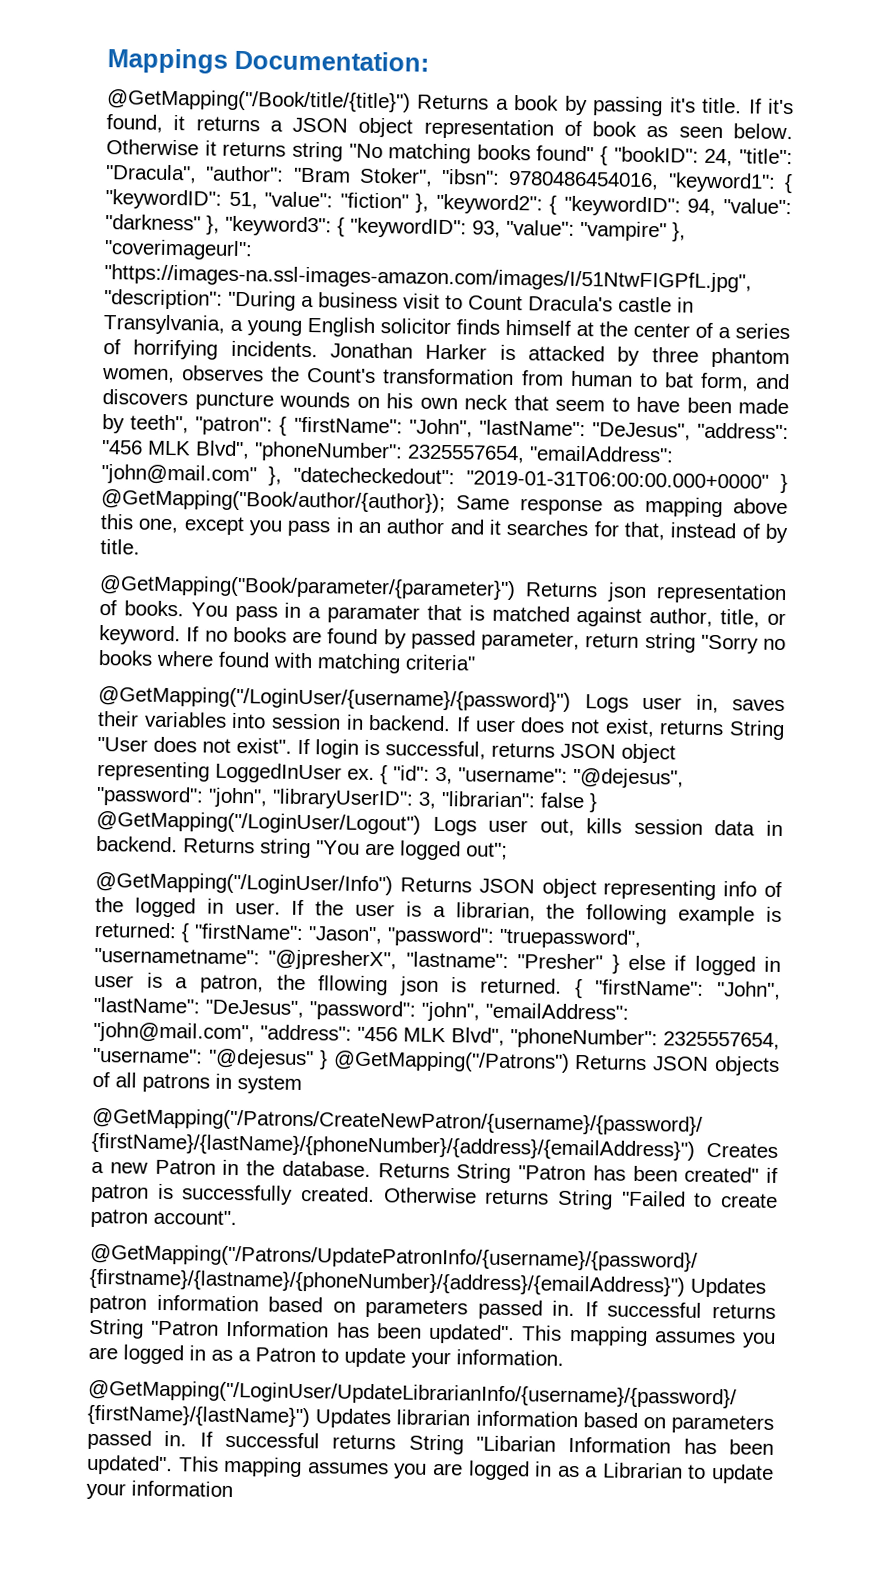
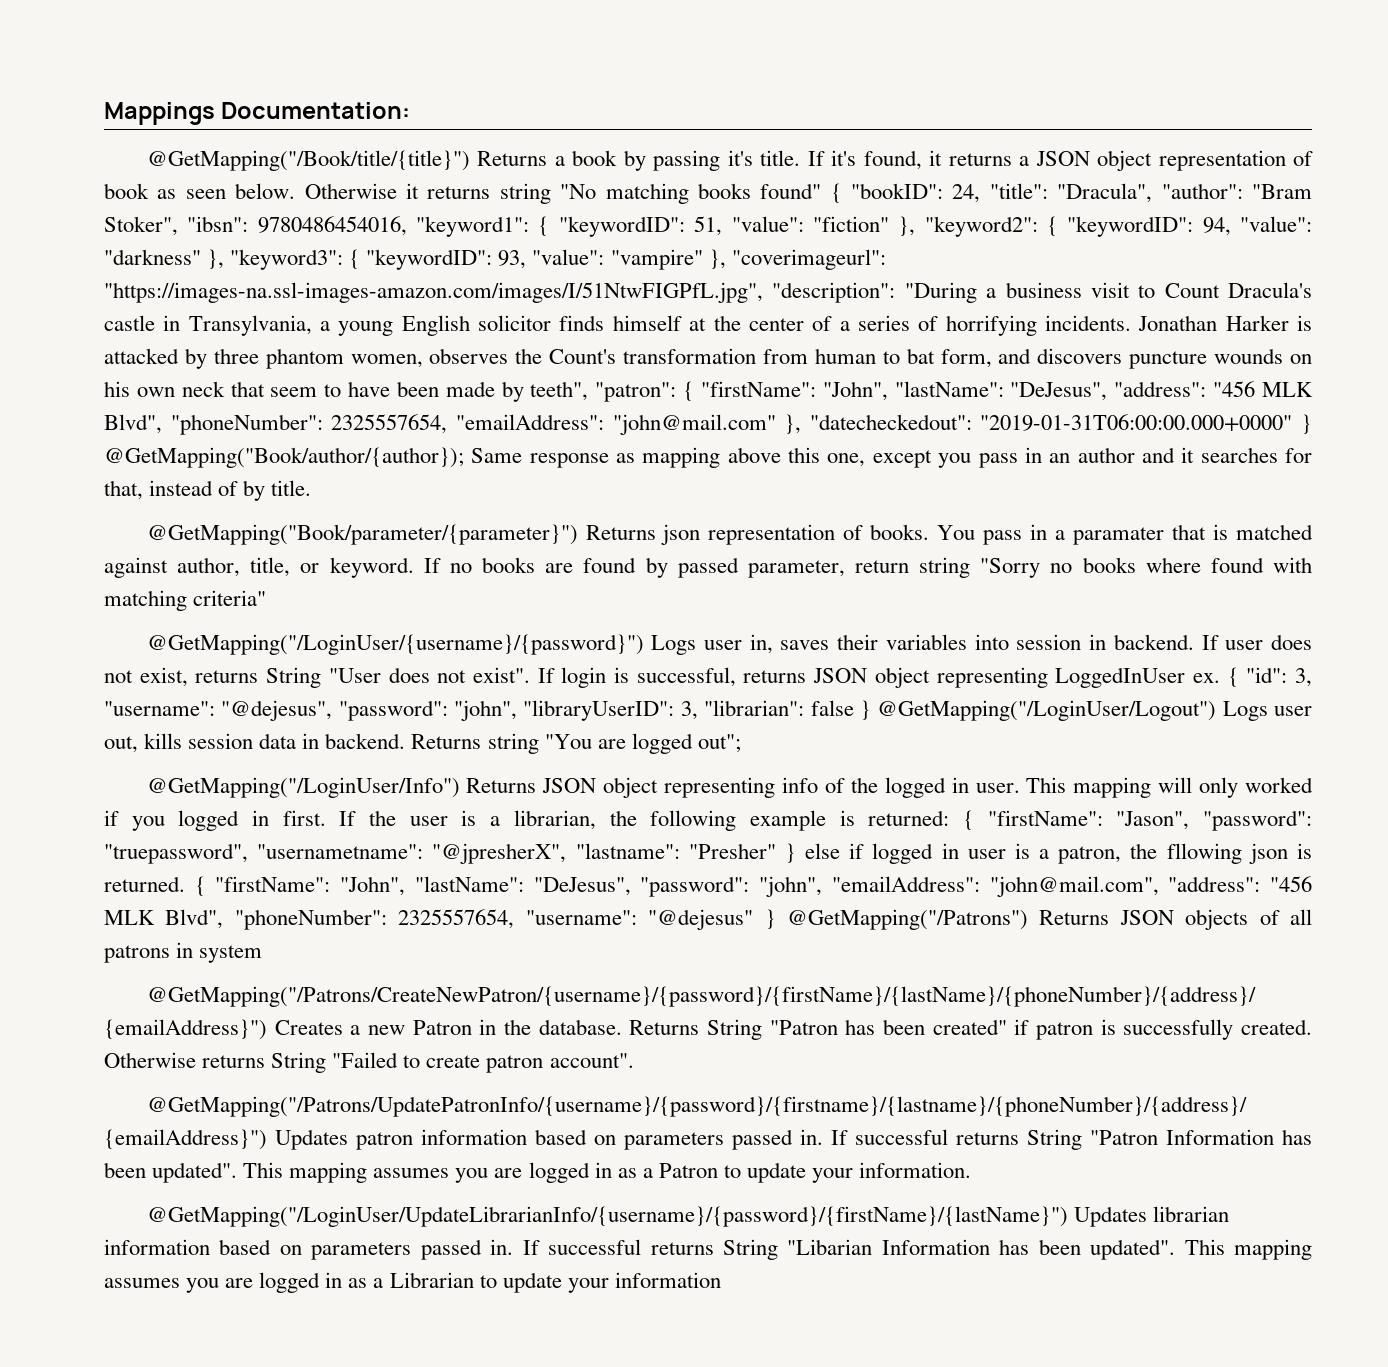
(281, 908) none -> [1026,777,1313,798] [104,810,326,831] This mapping will only worked if you logged in first.

